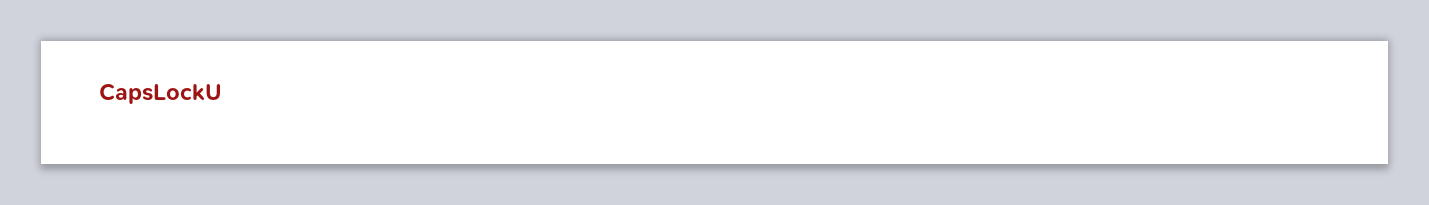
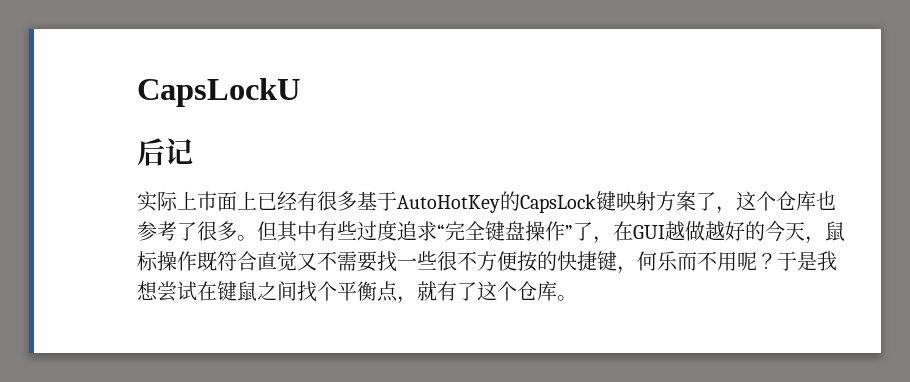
(222, 93) none -> [137,138,193,166] [137,191,836,214] [137,220,845,244] [137,251,837,274] [137,281,577,304] // 后记 // 实际上市面上已经有很多基于AutoHotKey的CapsLock键映射方案了，这个仓库也参考了很多。但其中有些过度追求“完全键盘操作”了，在GUI越做越好的今天，鼠标操作既符合直觉又不需要找一些很不方便按的快捷键，何乐而不用呢？于是我想尝试在键鼠之间找个平衡点，就有了这个仓库。

